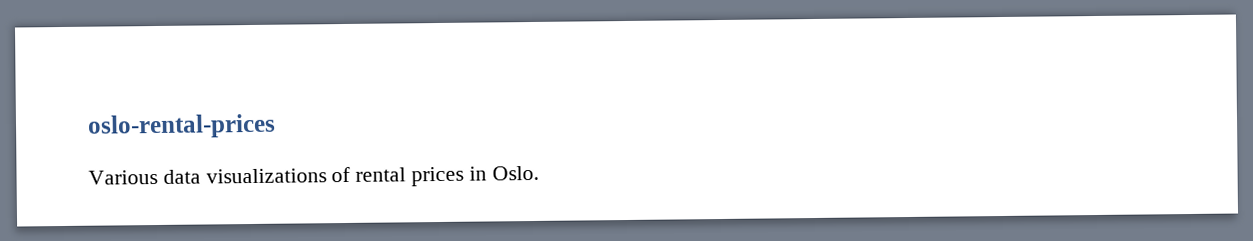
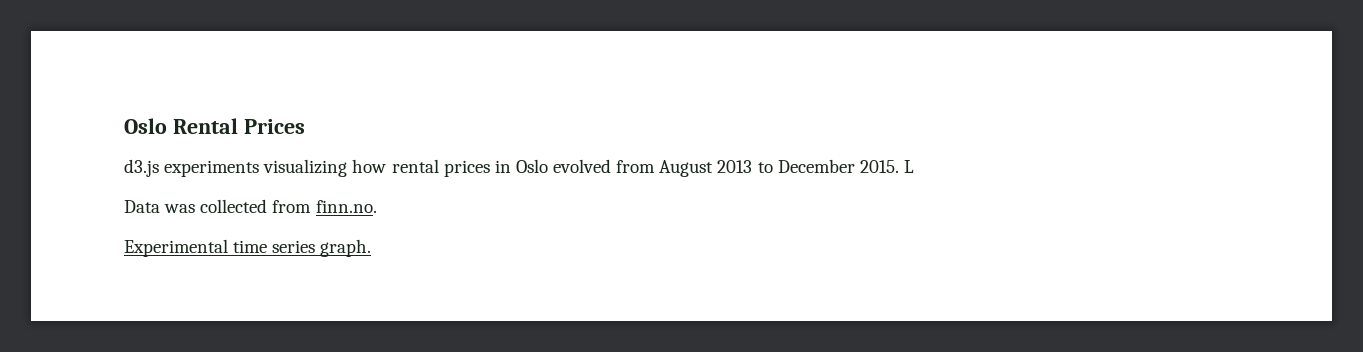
[87,113,276,139] [88,165,539,187] oslo-rental-prices // Various data visualizations of rental prices in Oslo. -> [124,118,305,134] [124,159,914,177] [124,199,377,213] [124,239,372,257] Oslo Rental Prices // d3.js experiments visualizing how rental prices in Oslo evolved from August 2013 to December 2015. L // Data was collected from finn.no. // Experimental time series graph.

